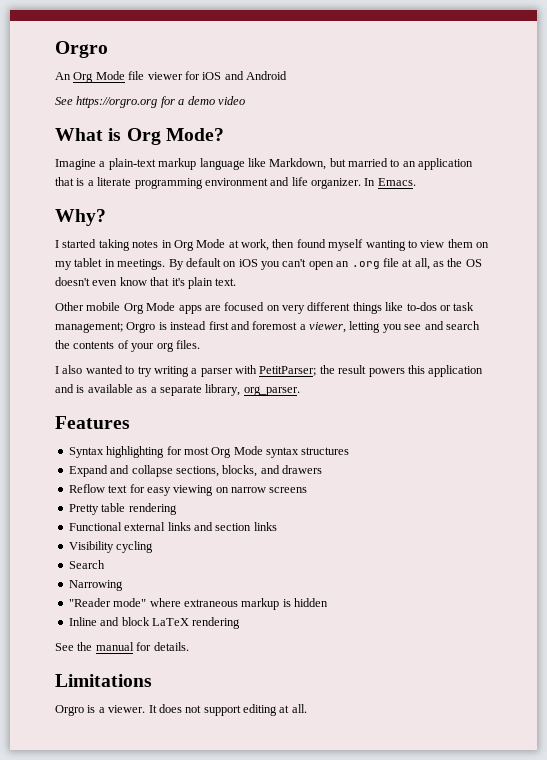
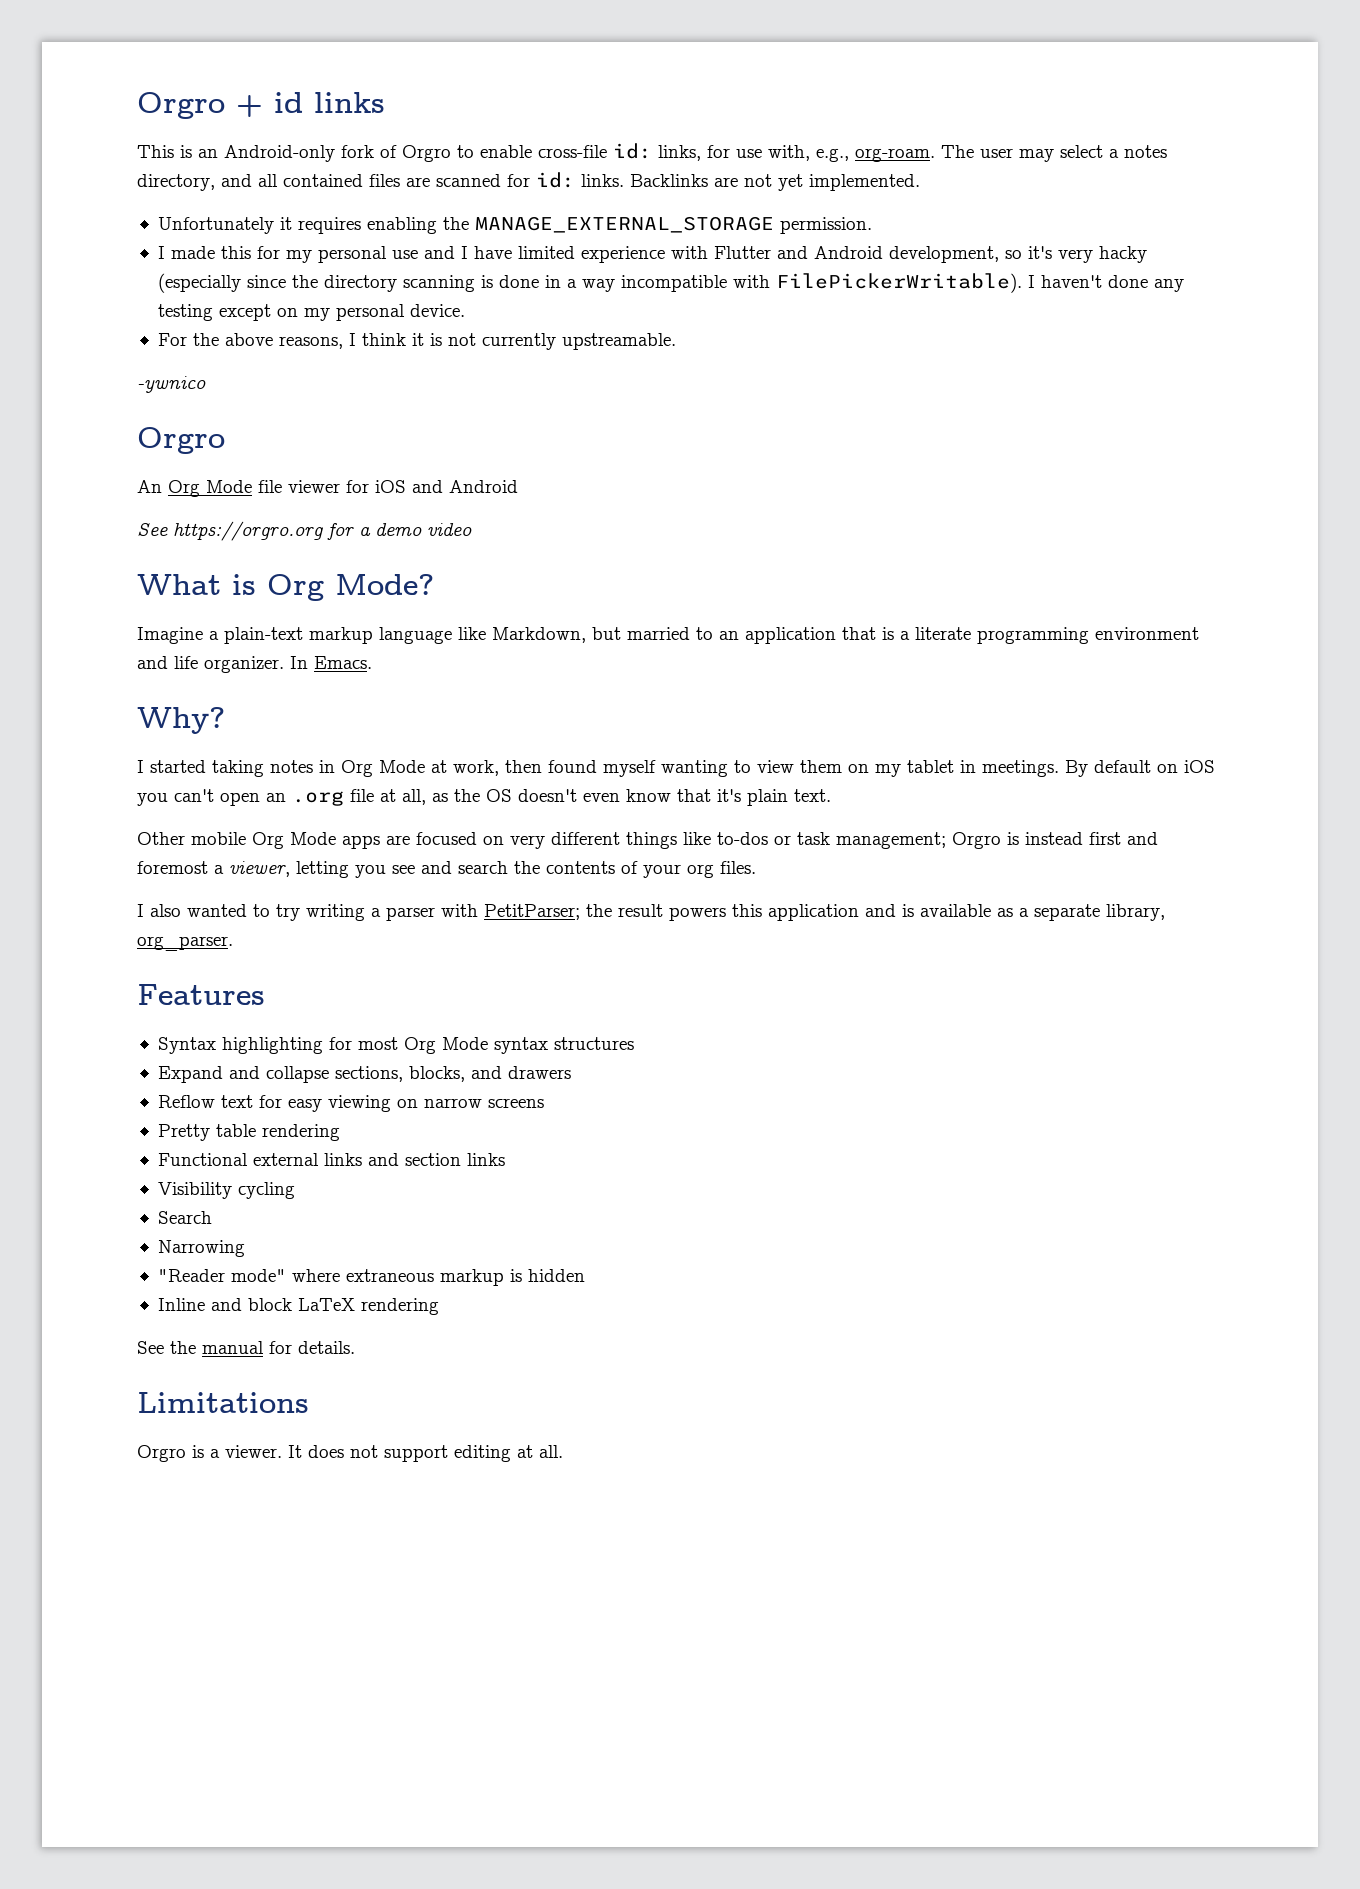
[55,41,108,58] Orgro -> [137,92,385,119] [137,143,1167,162] [137,172,920,191] [157,216,872,234] [157,246,1147,263] [157,273,1184,293] [157,304,465,321] [157,333,676,350] [137,376,206,393] [137,427,225,454] Orgro + id links // This is an Android-only fork of Orgro to enable cross-file id: links, for use with, e.g., org-roam. The user may select a notes directory, and all contained files are scanned for id: links. Backlinks are not yet implemented. // Unfortunately it requires enabling the MANAGE_EXTERNAL_STORAGE permission. // I made this for my personal use and I have limited experience with Flutter and Android development, so it's very hacky (especially since the directory scanning is done in a way incompatible with FilePickerWritable). I haven't done any testing except on my personal device. // For the above reasons, I think it is not currently upstreamable. // -ywnico // Orgro

